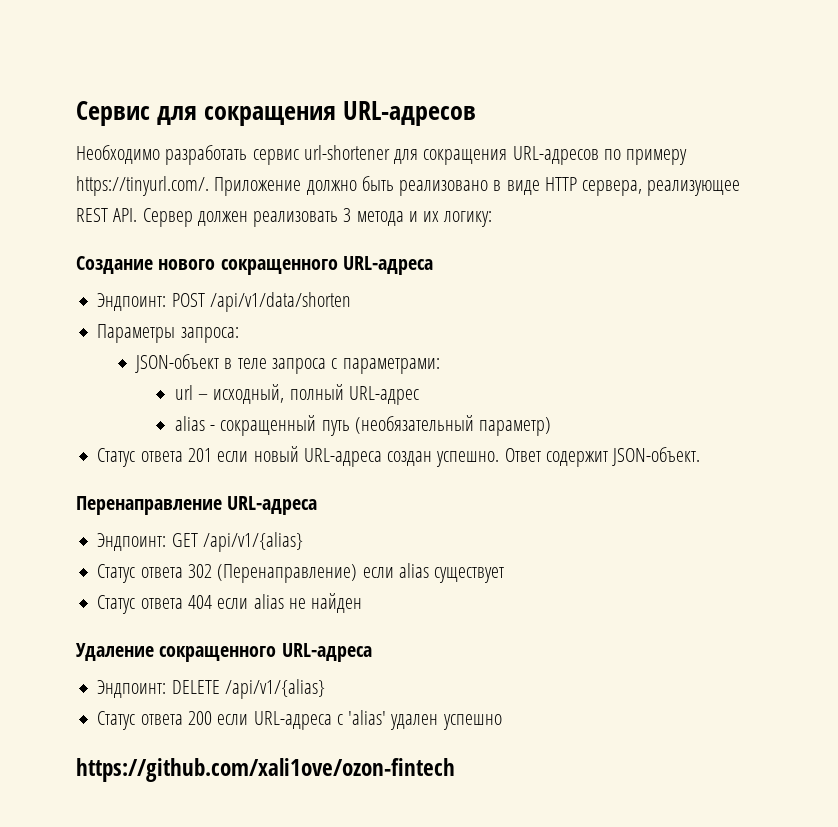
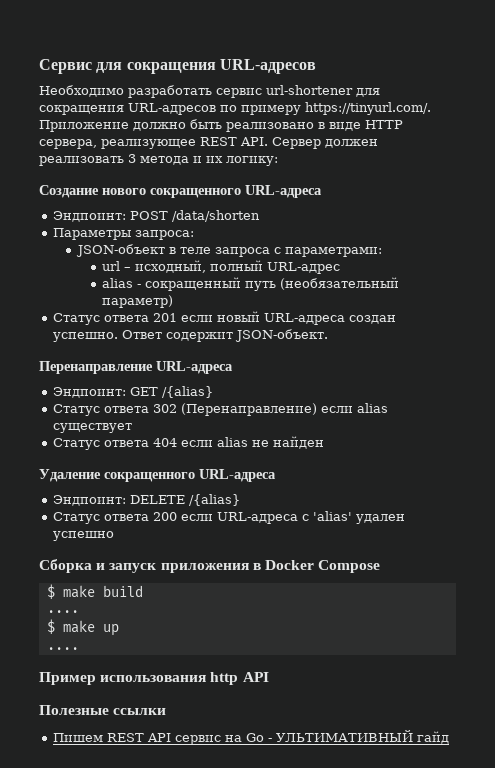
[209,292,351,312] /api/v1/data/shorten -> [172,210,261,222] /data/shorten
[202,532,303,552] /api/v1/{alias} -> [162,386,214,398] /{alias}
[224,679,325,699] /api/v1/{alias} -> [189,494,241,506] /{alias}
[76,758,455,782] https://github.com/xali1ove/ozon-fintech -> [39,559,381,573] [46,584,143,599] [46,610,79,613] [46,619,119,636] [46,647,79,650] [39,672,269,685] [39,705,167,715] [53,729,450,745] Сборка и запуск приложения в Docker Compose // $ make build // .... // $ make up // .... // Пример использования http API // Полезные ссылки // Пишем REST API сервис на Go - УЛЬТИМАТИВНЫЙ гайд

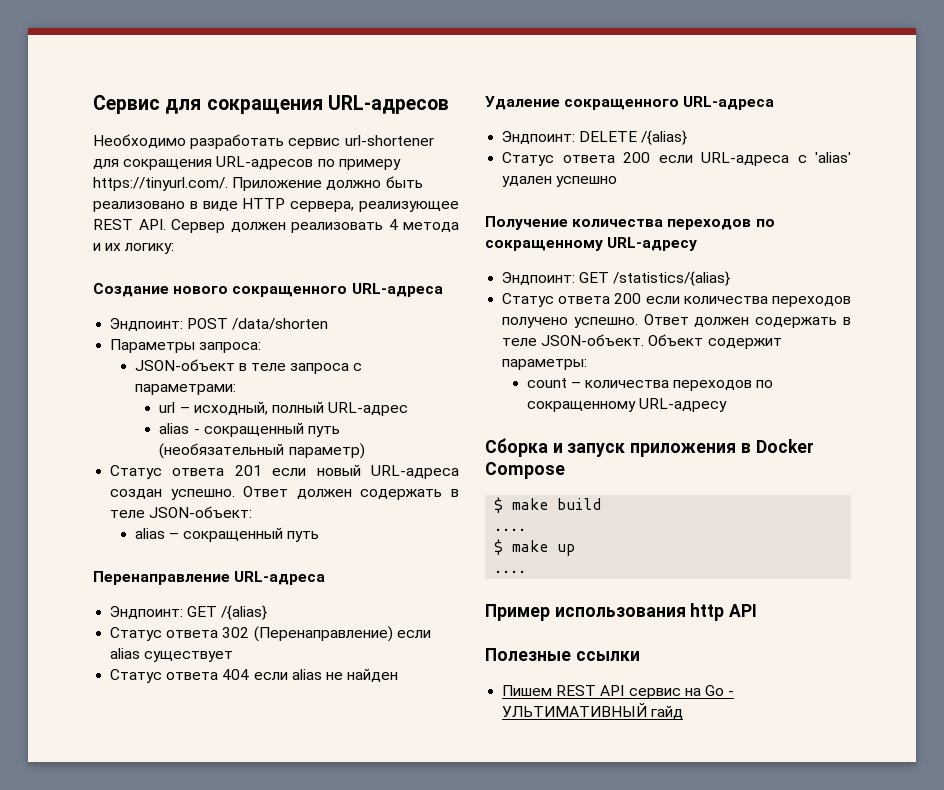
[128,154,136,163] 3 -> [388,219,398,230] 4
[166,329,329,342] содержит JSON-объект. -> [296,489,459,500] [110,506,253,518] [134,527,320,542] должен содержать в теле JSON-объект: // alias – сокращенный путь
(115, 536) none -> [485,216,775,230] [485,237,698,251] [502,271,731,286] [502,293,851,307] [502,314,851,328] [502,334,782,349] [502,359,588,370] [526,378,774,391] [526,398,727,412] // Получение количества переходов по сокращенному URL-адресу // Эндпоинт: GET /statistics/{alias} // Статус ответа 200 если количества переходов получено успешно. Ответ должен содержать в теле JSON-объект. Объект содержит параметры: // count – количества переходов по сокращенному URL-адресу

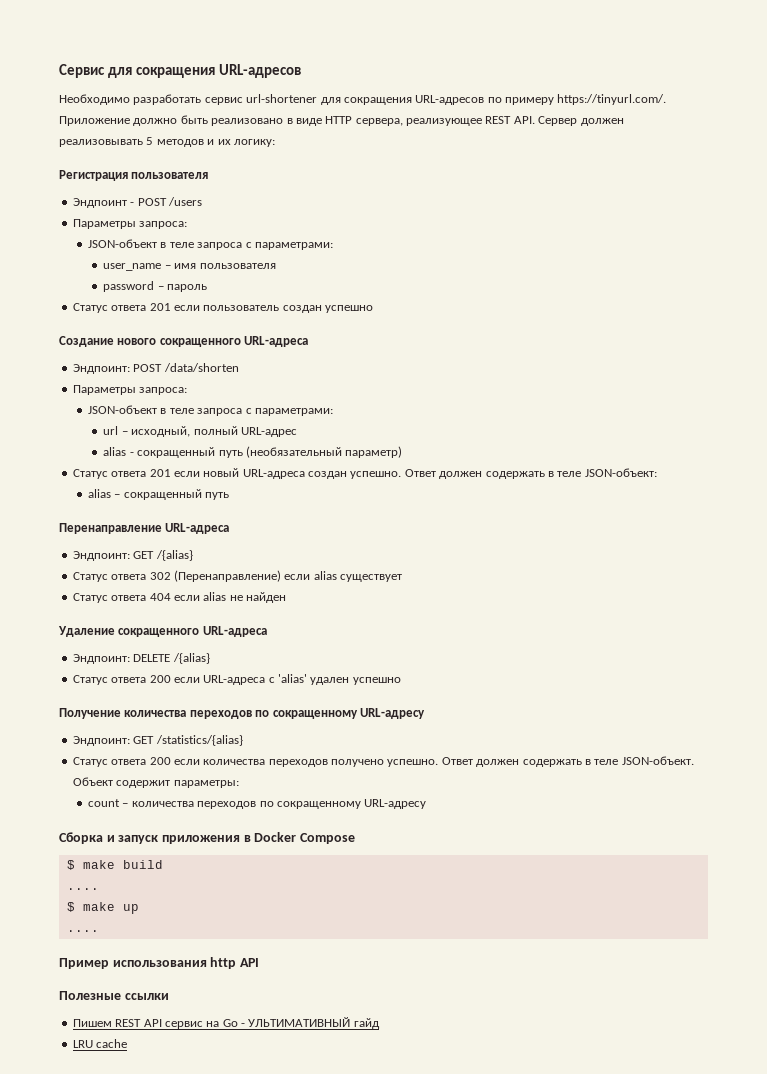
[291,219,459,233] реализовать 4 метода -> [59,137,204,147] реализовывать 5 методов
(175, 248) none -> [59,170,209,181] [72,197,202,208] [72,219,188,229] [88,239,333,250] [103,263,276,271] [103,281,208,292] [72,303,373,313] // Регистрация пользователя // Эндпоинт - POST /users // Параметры запроса: // JSON-объект в теле запроса с параметрами: // user_name – имя пользователя // password – пароль // Статус ответа 201 если пользователь создан успешно
(684, 712) none -> [72,1039,128,1048] // LRU cache

